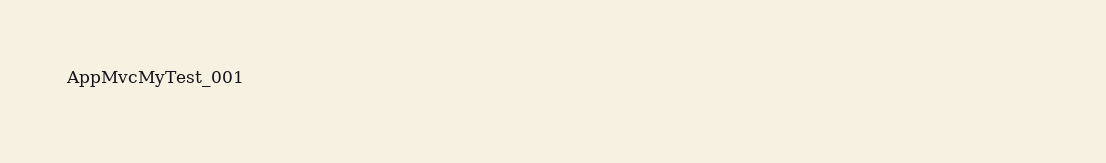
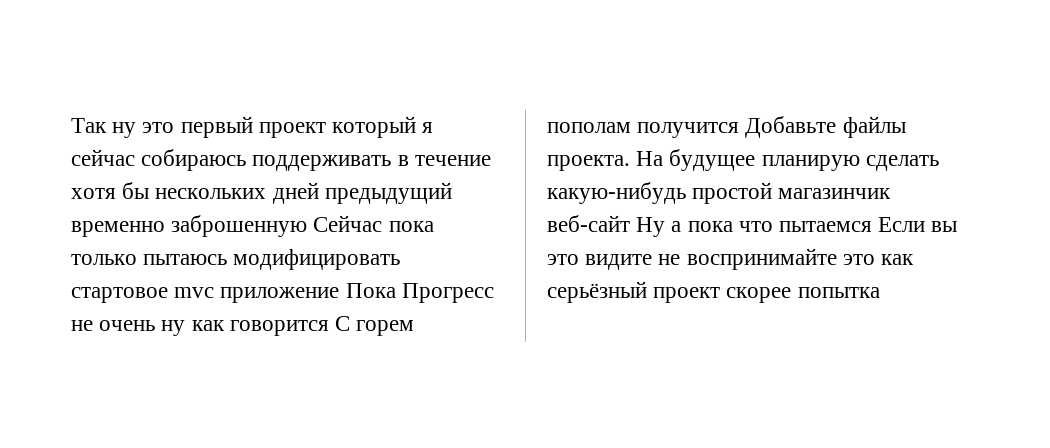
[66,71,244,87] AppMvcMyTest_001 -> [71,116,434,138] [71,149,491,171] [71,182,452,204] [71,215,434,237] [71,249,401,270] [71,283,494,303] [71,316,415,336] [547,116,906,138] [547,149,939,171] [547,182,892,204] [547,215,958,237] [547,248,915,270] [547,281,880,303] Так ну это первый проект который я сейчас собираюсь поддерживать в течение хотя бы нескольких дней предыдущий временно заброшенную Сейчас пока только пытаюсь модифицировать стартовое mvc приложение Пока Прогресс не очень ну как говорится С горем пополам получится Добавьте файлы проекта. На будущее планирую сделать какую-нибудь простой магазинчик веб-сайт Ну а пока что пытаемся Если вы это видите не воспринимайте это как серьёзный проект скорее попытка

